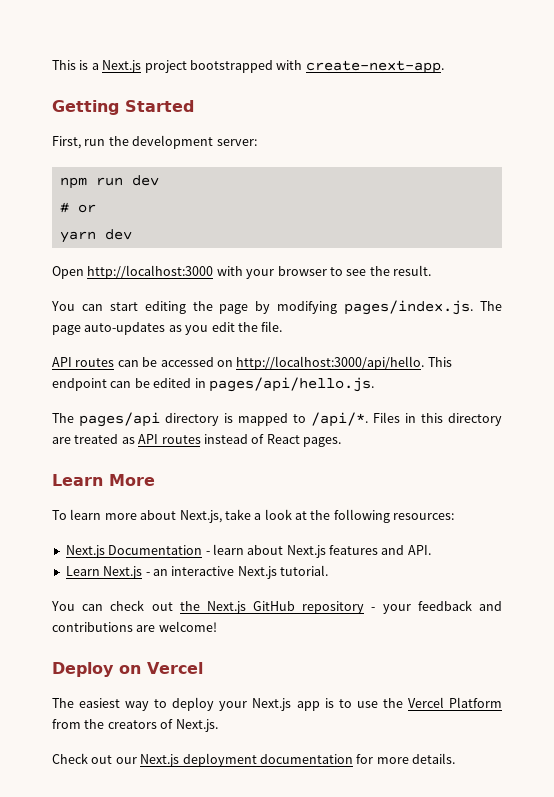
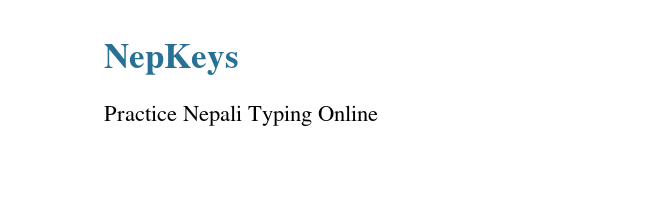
[52,60,444,74] [52,100,194,115] [52,135,257,149] [59,175,159,189] [59,202,96,213] [59,229,132,243] [52,265,431,279] [51,300,502,315] [52,321,283,335] [52,356,452,370] [52,377,374,392] [52,412,502,427] [52,434,341,447] [52,474,155,486] [52,509,455,523] [65,544,431,558] [65,565,328,579] [51,600,503,614] [52,621,217,632] [52,662,203,677] [52,697,503,711] [52,719,218,732] [52,753,455,767] This is a Next.js project bootstrapped with create-next-app. // Getting Started // First, run the development server: // npm run dev // # or // yarn dev // Open http://localhost:3000 with your browser to see the result. // You can start editing the page by modifying pages/index.js. The page auto-updates as you edit the file. // API routes can be accessed on http://localhost:3000/api/hello. This endpoint can be edited in pages/api/hello.js. // The pages/api directory is mapped to /api/*. Files in this directory are treated as API routes instead of React pages. // Learn More // To learn more about Next.js, take a look at the following resources: // Next.js Documentation - learn about Next.js features and API. // Learn Next.js - an interactive Next.js tutorial. // You can check out the Next.js GitHub repository - your feedback and contributions are welcome! // Deploy on Vercel // The easiest way to deploy your Next.js app is to use the Vercel Platform from the creators of Next.js. // Check out our Next.js deployment documentation for more details. -> [104,44,239,75] [104,105,379,126] NepKeys // Practice Nepali Typing Online

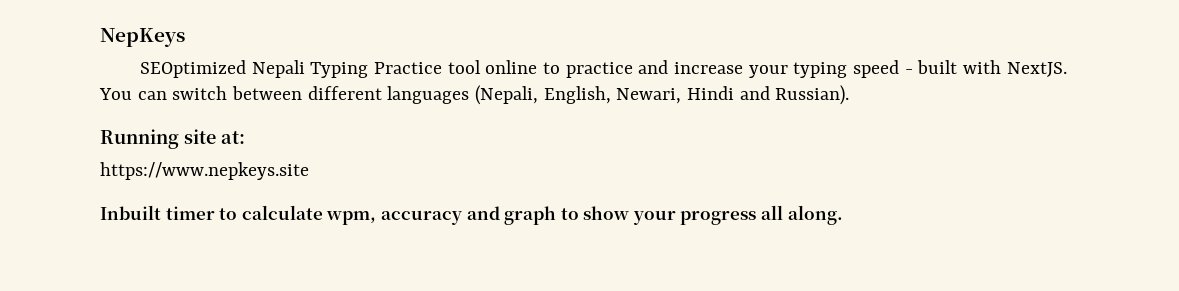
[104,105,177,121] Practice -> [140,60,247,78] SEOptimized
[318,105,379,121] Online -> [374,60,1067,78] [99,85,850,105] [100,129,245,149] [100,162,309,180] [100,205,843,225] Practice tool online to practice and increase your typing speed - built with NextJS. You can switch between different languages (Nepali, English, Newari, Hindi and Russian). // Running site at: // https://www.nepkeys.site // Inbuilt timer to calculate wpm, accuracy and graph to show your progress all along.

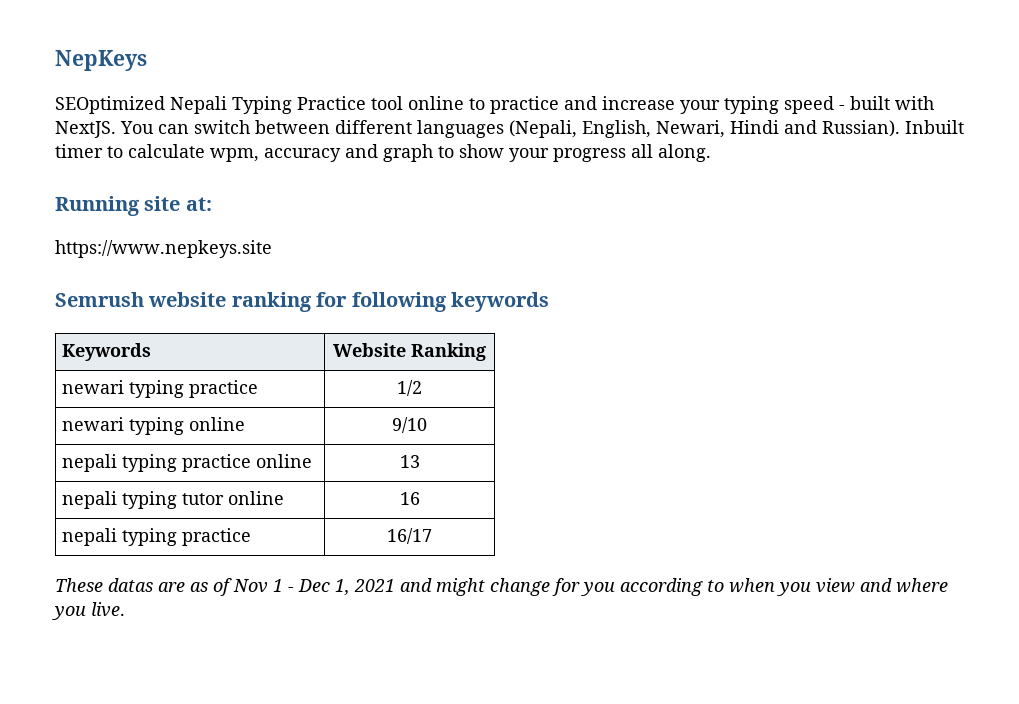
[100,129,245,149] [100,162,309,180] // Running site at: // https://www.nepkeys.site // -> (900, 128) none
(843, 215) none -> [55,196,212,216] [55,240,272,258] [55,292,549,312] [62,343,152,361] [333,343,486,361] [62,380,259,398] [397,380,422,396] [62,417,246,435] [392,417,427,433] [62,454,313,472] [399,455,420,468] [62,491,285,509] [399,492,420,505] [62,528,252,546] [387,528,432,544] [55,578,948,596] [52,602,125,620] // Running site at: // https://www.nepkeys.site // Semrush website ranking for following keywords // Keywords | Website Ranking // newari typing practice | 1/2 // newari typing online | 9/10 // nepali typing practice online | 13 // nepali typing tutor online | 16 // nepali typing practice | 16/17 // These datas are as of Nov 1 - Dec 1, 2021 and might change for you according to when you view and where you live.

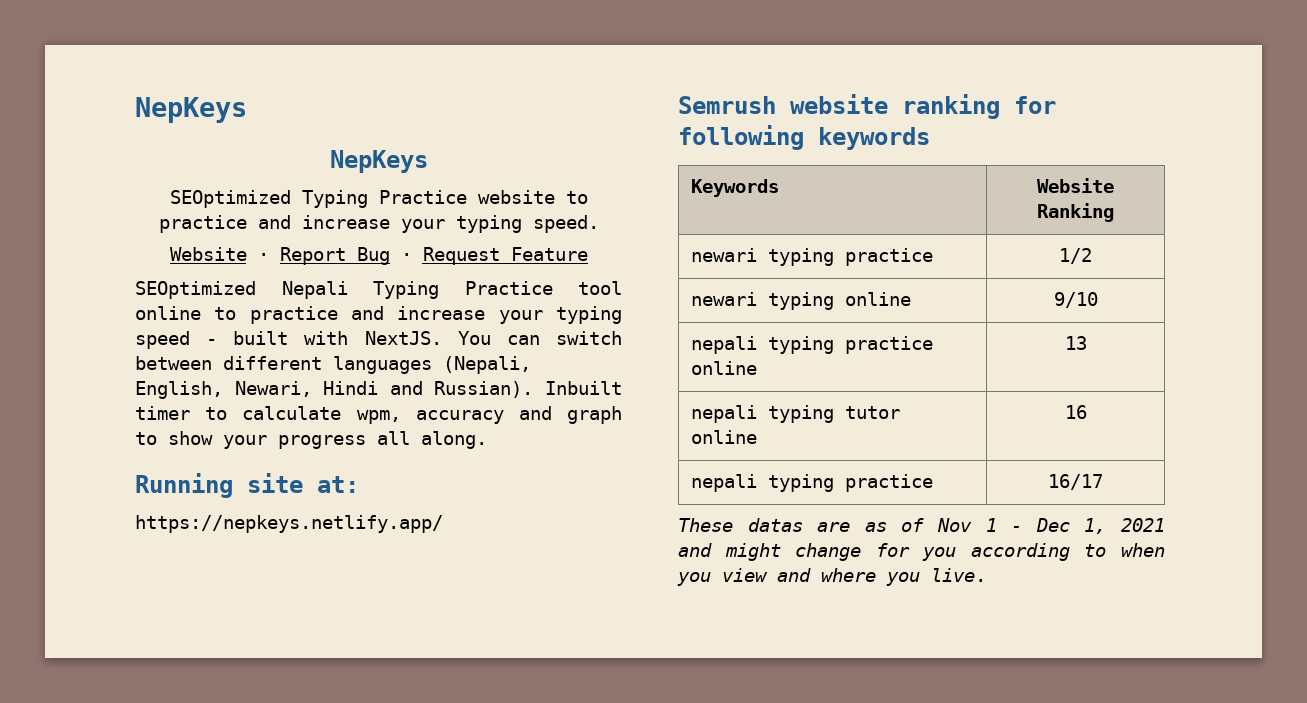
[55,50,147,71] NepKeys -> [135,97,247,123] [329,150,428,173] [169,190,588,208] [158,215,599,233] [169,247,588,265] NepKeys // NepKeys // SEOptimized Typing Practice website to practice and increase your typing speed. // Website · Report Bug · Request Feature
[55,240,272,258] https://www.nepkeys.site -> [135,515,443,533] https://nepkeys.netlify.app/

